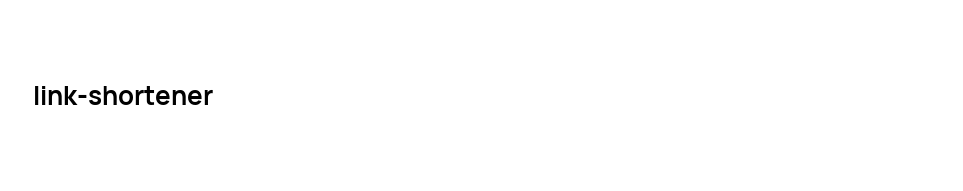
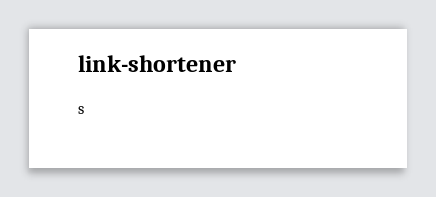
(213, 95) none -> [78,106,84,114] // s

